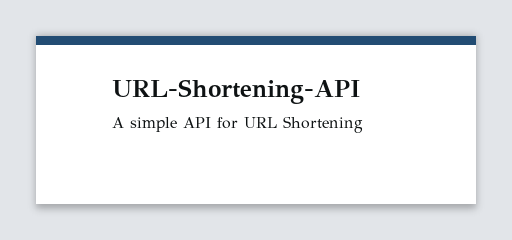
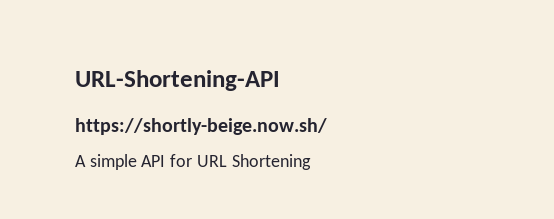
(360, 91) none -> [75,118,327,135] // https://shortly-beige.now.sh/

